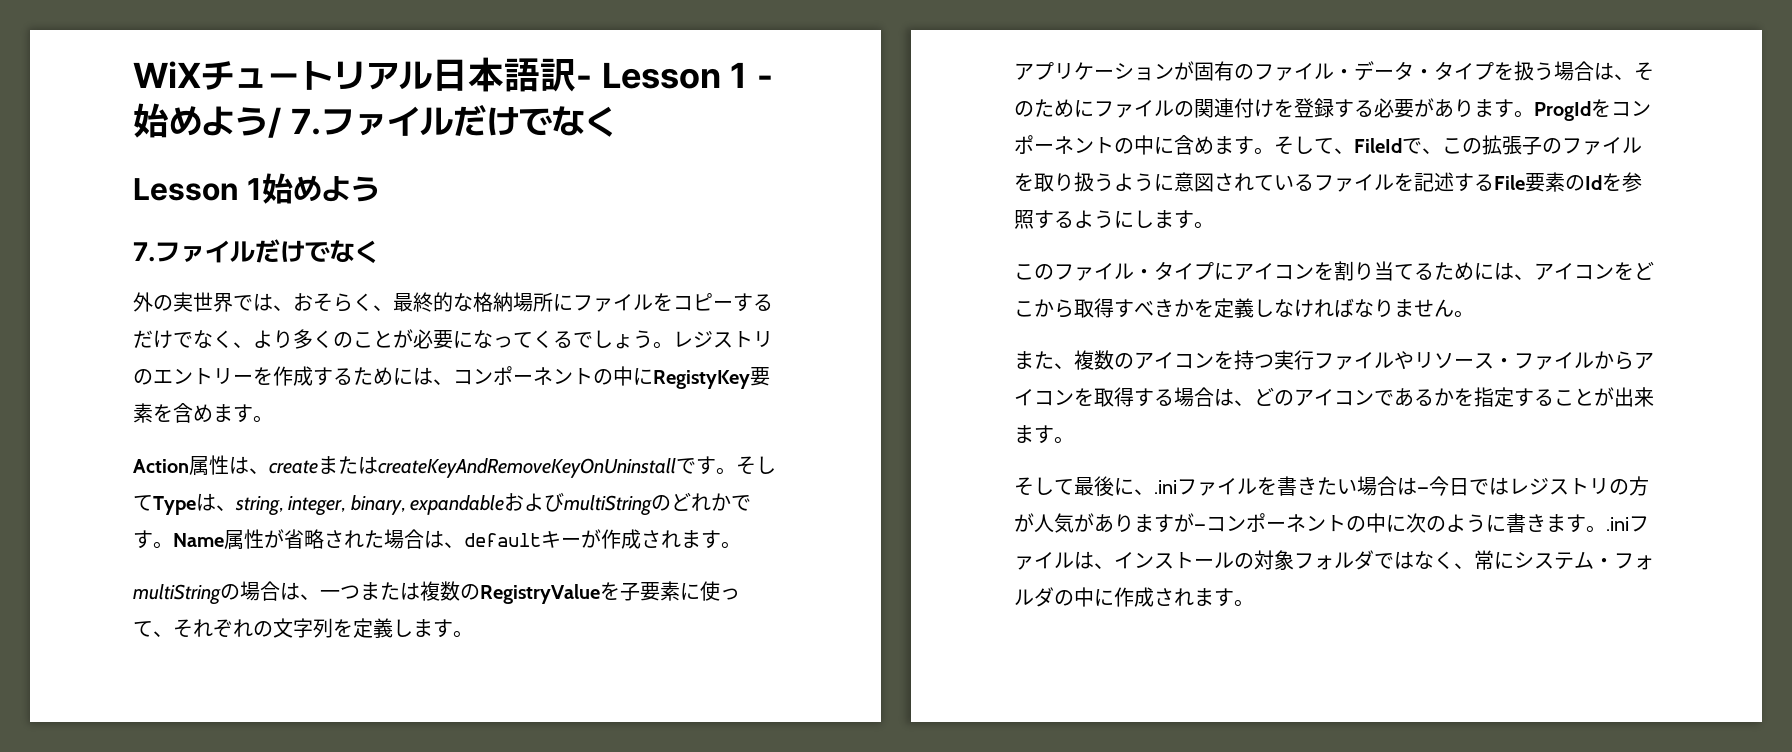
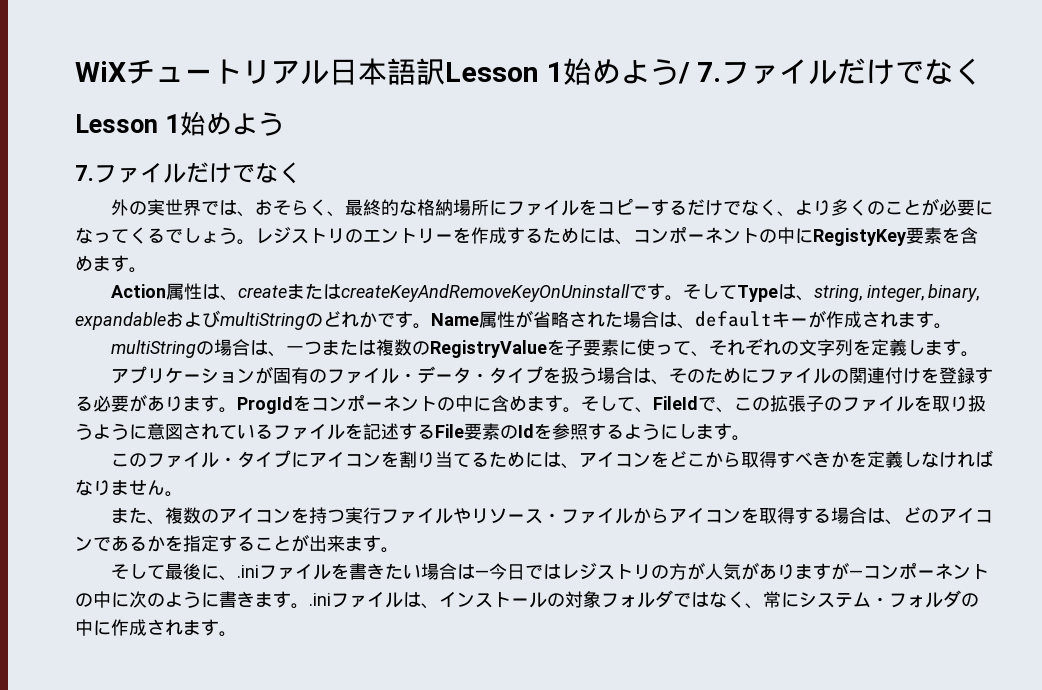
[576,62,773,89] - Lesson 1 - -> [445,62,563,82] Lesson 1

